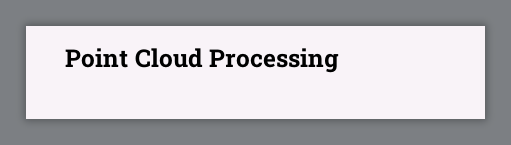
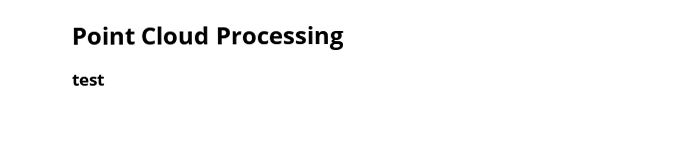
(340, 60) none -> [71,74,105,86] // test

